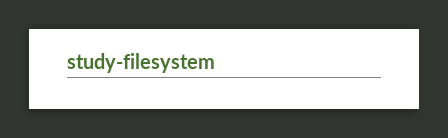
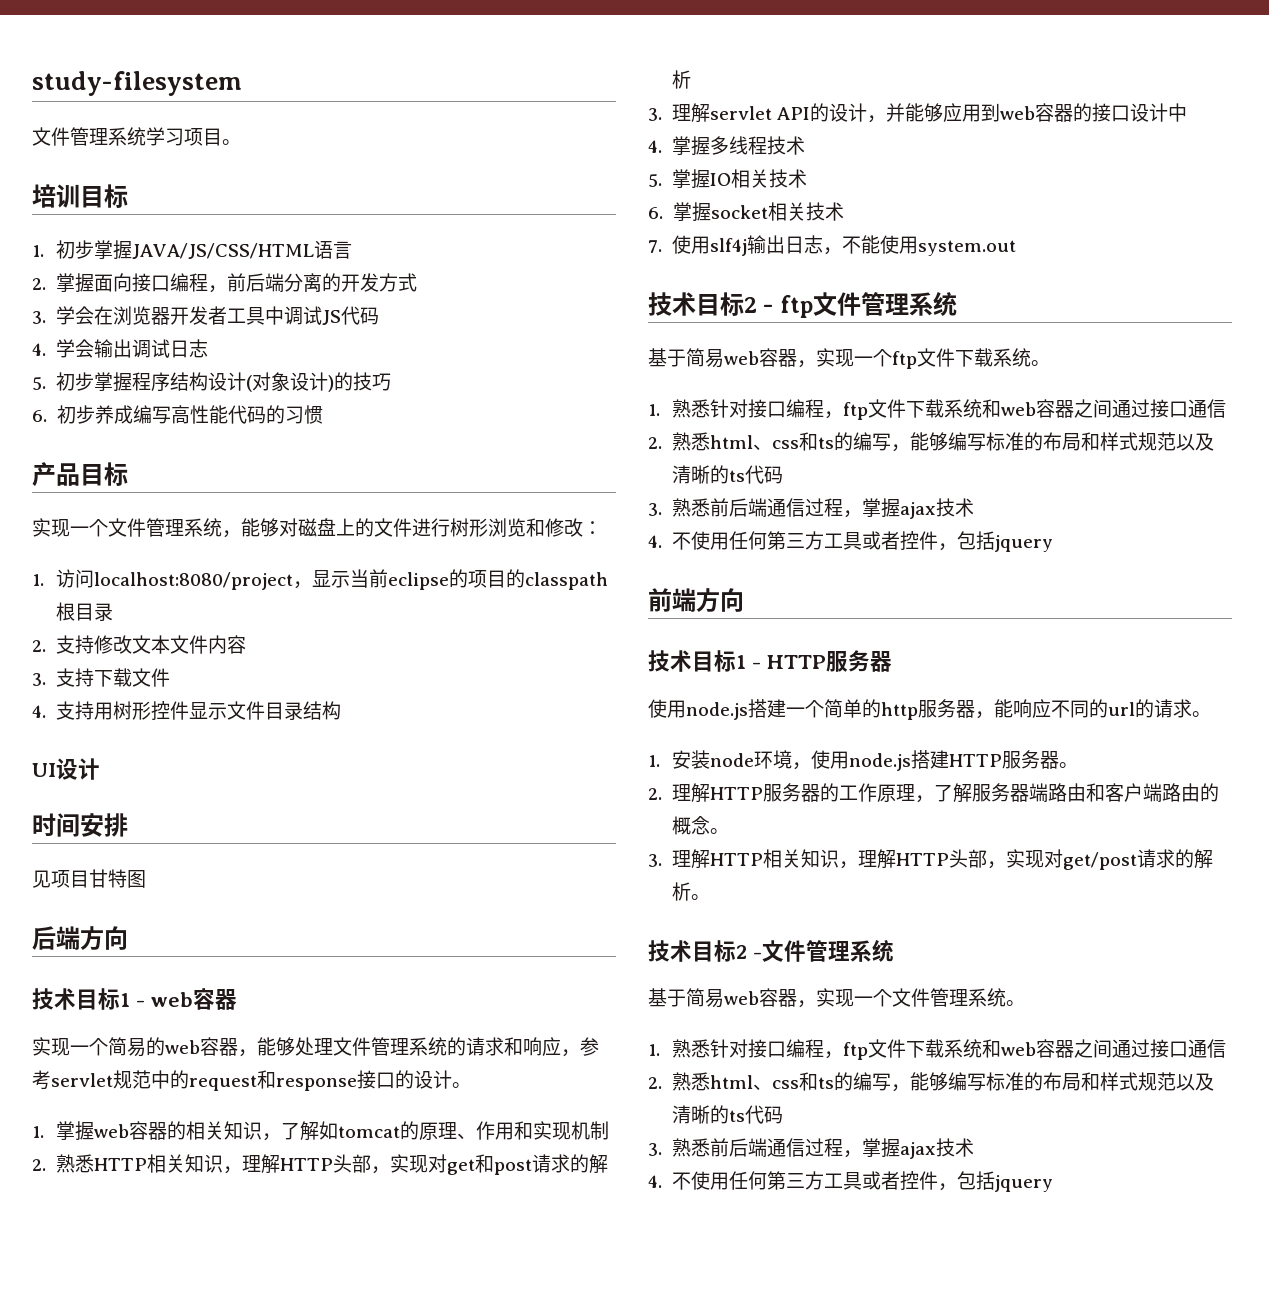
(215, 63) none -> [32,127,241,146] [32,184,128,208] [32,240,352,260] [32,273,417,293] [32,306,379,325] [32,339,208,358] [32,372,391,392] [32,405,323,424] [32,462,128,487] [32,518,602,538] [32,569,608,590] [55,602,113,621] [32,635,246,654] [32,668,170,687] [32,701,341,721] [32,758,100,780] [32,813,128,837] [32,869,146,888] [32,926,128,950] [32,988,237,1010] [32,1037,599,1057] [32,1070,471,1091] [32,1121,609,1141] [32,1154,608,1175] [671,70,691,89] [648,103,1187,123] [648,136,805,156] [648,169,807,189] [648,202,844,222] [648,235,1016,256] [648,292,957,318] [648,348,1050,369] [648,399,1226,420] [648,432,1214,452] [671,465,783,484] [648,498,974,519] [648,531,1053,552] [648,588,744,612] [648,650,892,672] [648,699,1211,720] [648,750,1078,771] [648,783,1219,803] [671,816,729,835] [648,849,1213,870] [671,882,710,901] [648,939,894,962] [648,988,1025,1008] [648,1039,1226,1060] [648,1072,1214,1092] [671,1105,783,1124] [648,1138,974,1159] [648,1171,1053,1192] // 文件管理系统学习项目。 // 培训目标 // 1.初步掌握JAVA/JS/CSS/HTML语言 // 2.掌握面向接口编程，前后端分离的开发方式 // 3.学会在浏览器开发者工具中调试JS代码 // 4.学会输出调试日志 // 5.初步掌握程序结构设计(对象设计)的技巧 // 6.初步养成编写高性能代码的习惯 // 产品目标 // 实现一个文件管理系统，能够对磁盘上的文件进行树形浏览和修改： // 1.访问localhost:8080/project，显示当前eclipse的项目的classpath根目录 // 2.支持修改文本文件内容 // 3.支持下载文件 // 4.支持用树形控件显示文件目录结构 // UI设计 // 时间安排 // 见项目甘特图 // 后端方向 // 技术目标1 - web容器 // 实现一个简易的web容器，能够处理文件管理系统的请求和响应，参考servlet规范中的request和response接口的设计。 // 1.掌握web容器的相关知识，了解如tomcat的原理、作用和实现机制 // 2.熟悉HTTP相关知识，理解HTTP头部，实现对get和post请求的解析 // 3.理解servlet API的设计，并能够应用到web容器的接口设计中 // 4.掌握多线程技术 // 5.掌握IO相关技术 // 6.掌握socket相关技术 // 7.使用slf4j输出日志，不能使用system.out // 技术目标2 - ftp文件管理系统 // 基于简易web容器，实现一个ftp文件下载系统。 // 1.熟悉针对接口编程，ftp文件下载系统和web容器之间通过接口通信 // 2.熟悉html、css和ts的编写，能够编写标准的布局和样式规范以及清晰的ts代码 // 3.熟悉前后端通信过程，掌握ajax技术 // 4.不使用任何第三方工具或者控件，包括jquery // 前端方向 // 技术目标1 - HTTP服务器 // 使用node.js搭建一个简单的http服务器，能响应不同的url的请求。 // 1.安装node环境，使用node.js搭建HTTP服务器。 // 2.理解HTTP服务器的工作原理，了解服务器端路由和客户端路由的概念。 // 3.理解HTTP相关知识，理解HTTP头部，实现对get/post请求的解析。 // 技术目标2 -文件管理系统 // 基于简易web容器，实现一个文件管理系统。 // 1.熟悉针对接口编程，ftp文件下载系统和web容器之间通过接口通信 // 2.熟悉html、css和ts的编写，能够编写标准的布局和样式规范以及清晰的ts代码 // 3.熟悉前后端通信过程，掌握ajax技术 // 4.不使用任何第三方工具或者控件，包括jquery

